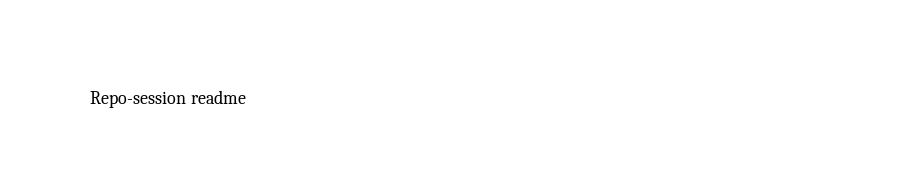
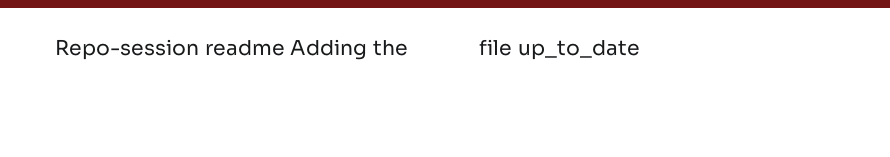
(246, 97) none -> [290,39,640,60] Adding the file up_to_date

